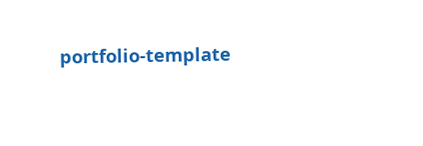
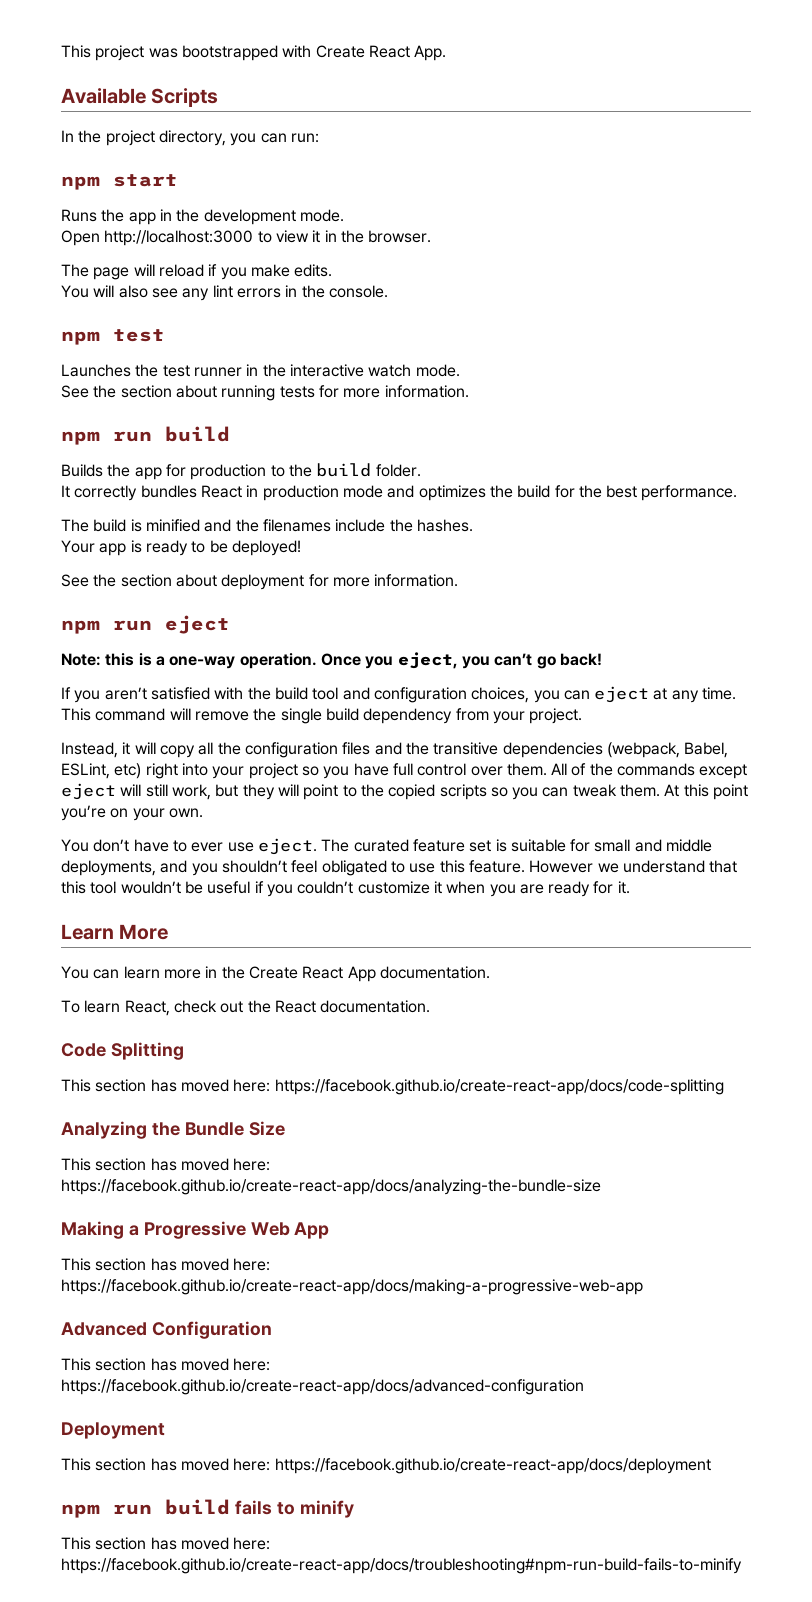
[59,46,231,68] portfolio-template -> [61,45,447,61] [61,88,219,107] [61,130,319,146] [61,174,178,190] [61,209,344,225] [61,230,432,246] [61,264,333,280] [61,285,388,301] [61,329,165,345] [61,364,460,377] [61,385,469,401] [61,426,230,445] [61,463,421,480] [61,485,738,501] [61,519,473,532] [61,540,301,556] [61,574,459,590] [61,615,230,634] [61,652,602,669] [61,686,737,703] [61,708,583,724] [61,742,729,758] [61,763,748,779] [61,783,749,800] [61,805,203,821] [61,838,713,855] [61,860,738,876] [61,881,630,897] [61,924,169,940] [61,966,490,982] [61,1000,431,1016] [61,1042,184,1060] [61,1079,724,1095] [61,1121,285,1139] [61,1158,271,1171] [61,1179,601,1195] [61,1221,330,1239] [61,1258,271,1271] [61,1279,643,1295] [61,1321,272,1339] [61,1358,271,1371] [61,1379,584,1395] [61,1422,165,1439] [61,1458,711,1474] [61,1499,354,1518] [61,1537,271,1550] [61,1558,742,1574] This project was bootstrapped with Create React App. // Available Scripts // In the project directory, you can run: // npm start // Runs the app in the development mode. // Open http://localhost:3000 to view it in the browser. // The page will reload if you make edits. // You will also see any lint errors in the console. // npm test // Launches the test runner in the interactive watch mode. // See the section about running tests for more information. // npm run build // Builds the app for production to the build folder. // It correctly bundles React in production mode and optimizes the build for the best performance. // The build is minified and the filenames include the hashes. // Your app is ready to be deployed! // See the section about deployment for more information. // npm run eject // Note: this is a one-way operation. Once you eject, you can’t go back! // If you aren’t satisfied with the build tool and configuration choices, you can eject at any time. This command will remove the single build dependency from your project. // Instead, it will copy all the configuration files and the transitive dependencies (webpack, Babel, ESLint, etc) right into your project so you have full control over them. All of the commands except eject will still work, but they will point to the copied scripts so you can tweak them. At this point you’re on your own. // You don’t have to ever use eject. The curated feature set is suitable for small and middle deployments, and you shouldn’t feel obligated to use this feature. However we understand that this tool wouldn’t be useful if you couldn’t customize it when you are ready for it. // Learn More // You can learn more in the Create React App documentation. // To learn React, check out the React documentation. // Code Splitting // This section has moved here: https://facebook.github.io/create-react-app/docs/code-splitting // Analyzing the Bundle Size // This section has moved here: https://facebook.github.io/create-react-app/docs/analyzing-the-bundle-size // Making a Progressive Web App // This section has moved here: https://facebook.github.io/create-react-app/docs/making-a-progressive-web-app // Advanced Configuration // This section has moved here: https://facebook.github.io/create-react-app/docs/advanced-configuration // Deployment // This section has moved here: https://facebook.github.io/create-react-app/docs/deployment // npm run build fails to minify // This section has moved here: https://facebook.github.io/create-react-app/docs/troubleshooting#npm-run-build-fails-to-minify

